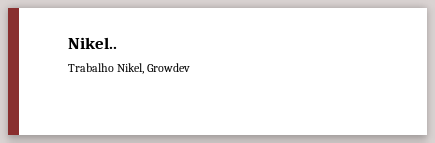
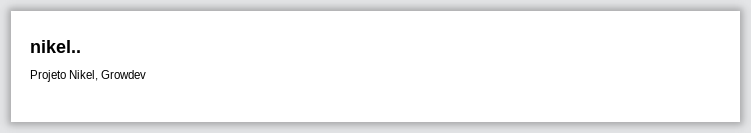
[68,37,117,49] [68,63,114,72] Nikel.. // Trabalho -> [30,40,81,53] [30,70,66,82] nikel.. // Projeto

